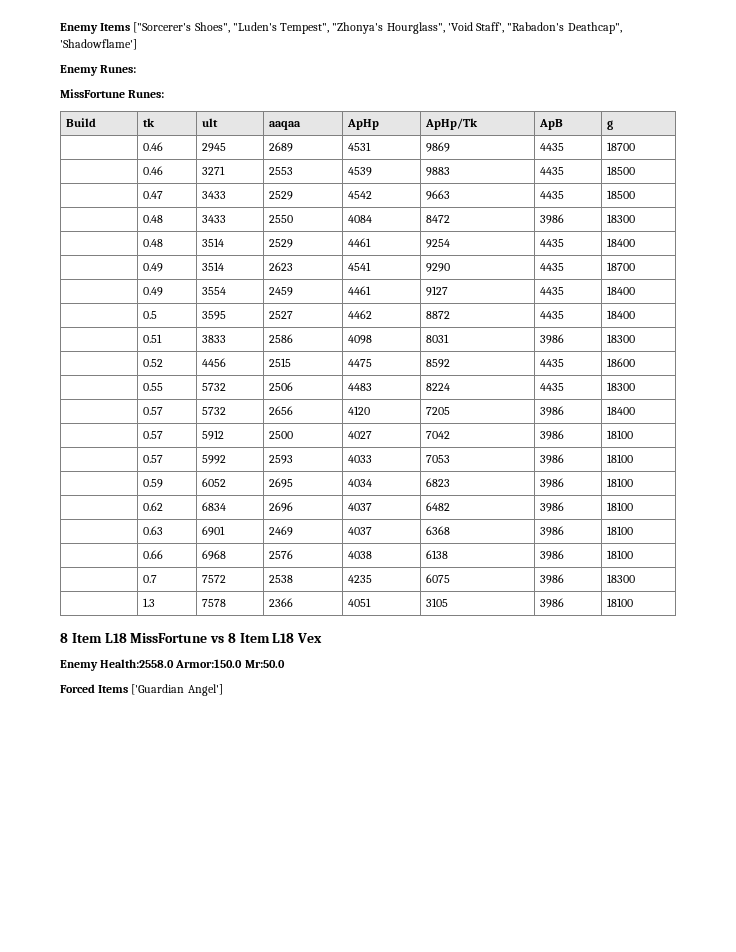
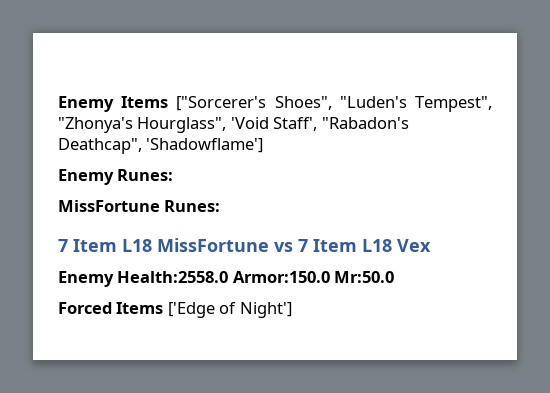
[66,118,97,127] [143,118,156,127] [202,118,219,127] [269,121,302,130] [347,119,380,130] [425,118,479,130] [539,119,564,130] [607,120,614,130] [143,142,164,151] [202,143,227,152] [269,142,294,152] [348,142,372,151] [426,142,451,152] [540,143,565,151] [607,142,636,151] [143,166,164,175] [202,166,226,175] [269,167,294,175] [348,167,373,176] [426,167,451,176] [540,167,565,175] [607,166,636,175] [143,191,164,199] [202,191,227,199] [269,191,294,200] [348,191,373,199] [426,190,451,200] [540,191,565,199] [607,190,636,199] [143,215,164,223] [202,215,227,223] [269,215,294,223] [348,215,373,223] [426,215,451,223] [540,214,565,224] [607,214,636,223] [143,239,164,247] [202,238,225,247] [269,239,294,248] [348,238,372,247] [426,239,451,248] [540,239,565,247] [607,238,636,247] [143,263,164,272] [202,262,225,271] [269,262,294,271] [348,262,372,271] [426,263,451,272] [540,263,565,271] [607,262,636,271] [143,287,164,296] [202,287,227,295] [269,287,294,296] [348,286,372,295] [426,286,449,296] [540,287,565,295] [607,286,636,295] [143,311,158,319] [202,311,227,320] [269,311,294,319] [348,310,373,319] [426,311,451,319] [540,311,565,319] [607,310,636,319] [143,334,163,343] [202,335,227,343] [269,334,294,343] [348,335,373,344] [426,334,450,343] [540,334,565,344] [607,334,636,343] [143,359,164,367] [202,358,227,367] [269,358,292,367] [348,359,373,367] [426,359,451,368] [540,359,565,367] [607,358,636,367] [143,383,164,391] [202,383,227,391] [269,382,294,391] [348,383,373,391] [426,383,451,391] [540,383,565,391] [607,382,636,391] [143,407,164,415] [202,407,227,415] [269,406,294,415] [348,406,371,415] [426,407,451,415] [540,406,565,416] [607,406,636,415] [143,431,164,439] [202,430,225,440] [269,431,294,439] [348,431,373,439] [426,431,451,439] [540,430,565,440] [607,430,634,439] [143,455,164,463] [202,455,227,464] [269,455,294,464] [348,455,373,463] [426,455,451,463] [540,454,565,464] [607,454,634,463] [143,479,164,488] [202,478,227,487] [269,478,294,488] [348,479,373,487] [426,478,451,487] [540,478,565,488] [607,478,634,487] [143,502,164,511] [202,502,227,511] [269,502,294,512] [348,503,373,511] [426,502,451,511] [540,502,565,512] [607,502,634,511] [143,526,164,535] [202,526,226,536] [269,526,294,536] [348,527,373,535] [426,526,451,535] [540,526,565,536] [607,526,634,535] [143,550,164,559] [202,550,227,560] [269,550,294,559] [348,551,373,559] [426,550,449,559] [540,550,565,560] [607,550,634,559] [143,575,158,583] [202,575,227,583] [269,575,294,583] [348,575,373,583] [426,574,451,583] [540,574,565,584] [607,574,636,583] [143,598,156,607] [202,599,227,607] [269,598,294,607] [348,598,372,607] [426,598,449,607] [540,598,565,608] [607,598,634,607] [60,633,68,643] // Build | tk | ult | aaqaa | ApHp | ApHp/Tk | ApB | g // | 0.46 | 2945 | 2689 | 4531 | 9869 | 4435 | 18700 // | 0.46 | 3271 | 2553 | 4539 | 9883 | 4435 | 18500 // | 0.47 | 3433 | 2529 | 4542 | 9663 | 4435 | 18500 // | 0.48 | 3433 | 2550 | 4084 | 8472 | 3986 | 18300 // | 0.48 | 3514 | 2529 | 4461 | 9254 | 4435 | 18400 // | 0.49 | 3514 | 2623 | 4541 | 9290 | 4435 | 18700 // | 0.49 | 3554 | 2459 | 4461 | 9127 | 4435 | 18400 // | 0.5 | 3595 | 2527 | 4462 | 8872 | 4435 | 18400 // | 0.51 | 3833 | 2586 | 4098 | 8031 | 3986 | 18300 // | 0.52 | 4456 | 2515 | 4475 | 8592 | 4435 | 18600 // | 0.55 | 5732 | 2506 | 4483 | 8224 | 4435 | 18300 // | 0.57 | 5732 | 2656 | 4120 | 7205 | 3986 | 18400 // | 0.57 | 5912 | 2500 | 4027 | 7042 | 3986 | 18100 // | 0.57 | 5992 | 2593 | 4033 | 7053 | 3986 | 18100 // | 0.59 | 6052 | 2695 | 4034 | 6823 | 3986 | 18100 // | 0.62 | 6834 | 2696 | 4037 | 6482 | 3986 | 18100 // | 0.63 | 6901 | 2469 | 4037 | 6368 | 3986 | 18100 // | 0.66 | 6968 | 2576 | 4038 | 6138 | 3986 | 18100 // | 0.7 | 7572 | 2538 | 4235 | 6075 | 3986 | 18300 // | 1.3 | 7578 | 2366 | 4051 | 3105 | 3986 | 18100 // 8 -> [58,239,68,252] // 7
[227,633,236,643] 8 -> [298,239,308,252] 7
[131,684,223,696] ['Guardian Angel'] -> [167,302,292,318] ['Edge of Night']

